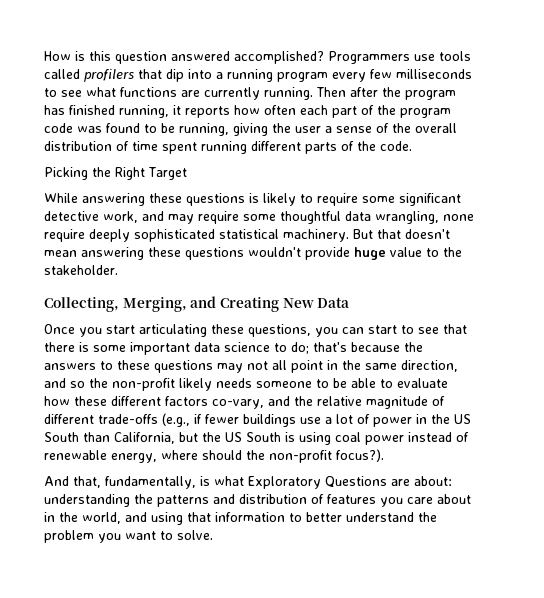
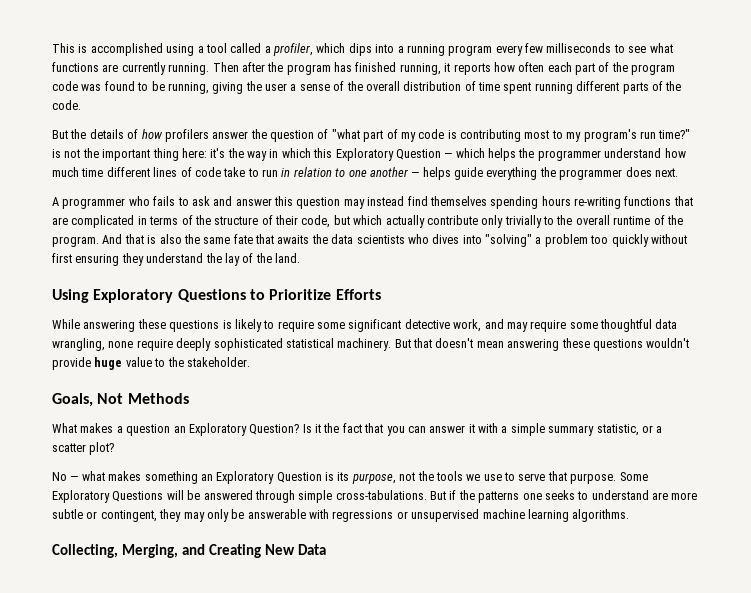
[44,51,471,64] [44,69,184,82] How is this question answered accomplished? Programmers use tools called profilers that dip -> [52,43,372,56] This is accomplished using a tool called a profiler, which dips
[44,167,187,180] Picking the Right Target -> [52,129,691,142] [52,148,686,161] [52,167,678,180] [52,196,693,209] [52,215,683,228] [52,234,687,247] [52,253,300,266] [52,289,381,303] But the details of how profilers answer the question of "what part of my code is contributing most to my program's run time?" is not the important thing here: it's the way in which this Exploratory Question — which helps the programmer understand how much time different lines of code take to run in relation to one another — helps guide everything the programmer does next. // A programmer who fails to ask and answer this question may instead find themselves spending hours re-writing functions that are complicated in terms of the structure of their code, but which actually contribute only trivially to the overall runtime of the program. And that is also the same fate that awaits the data scientists who dives into "solving" a problem too quickly without first ensuring they understand the lay of the land. // Using Exploratory Questions to Prioritize Efforts
(118, 270) none -> [52,393,189,407] [52,423,663,436] [52,442,115,455] [52,471,648,484] [52,490,698,503] [52,509,630,522] // Goals, Not Methods // What makes a question an Exploratory Question? Is it the fact that you can answer it with a simple summary statistic, or a scatter plot? // No — what makes something an Exploratory Question is its purpose, not the tools we use to serve that purpose. Some Exploratory Questions will be answered through simple cross-tabulations. But if the patterns one seeks to understand are more subtle or contingent, they may only be answerable with regressions or unsupervised machine learning algorithms.
[44,324,467,337] [44,342,423,355] [44,360,458,373] [44,378,448,391] [44,396,445,409] [44,413,471,427] [44,432,469,445] [44,449,384,463] [44,476,452,489] [44,494,471,507] [44,512,437,525] [44,530,213,543] // Once you start articulating these questions, you can start to see that there is some important data science to do; that's because the answers to these questions may not all point in the same direction, and so the non-profit likely needs someone to be able to evaluate how these different factors co-vary, and the relative magnitude of different trade-offs (e.g., if fewer buildings use a lot of power in the US South than California, but the US South is using coal power instead of renewable energy, where should the non-profit focus?). // And that, fundamentally, is what Exploratory Questions are about: understanding the patterns and distribution of features you care about in the world, and using that information to better understand the problem you want to solve. -> (326, 549) none

